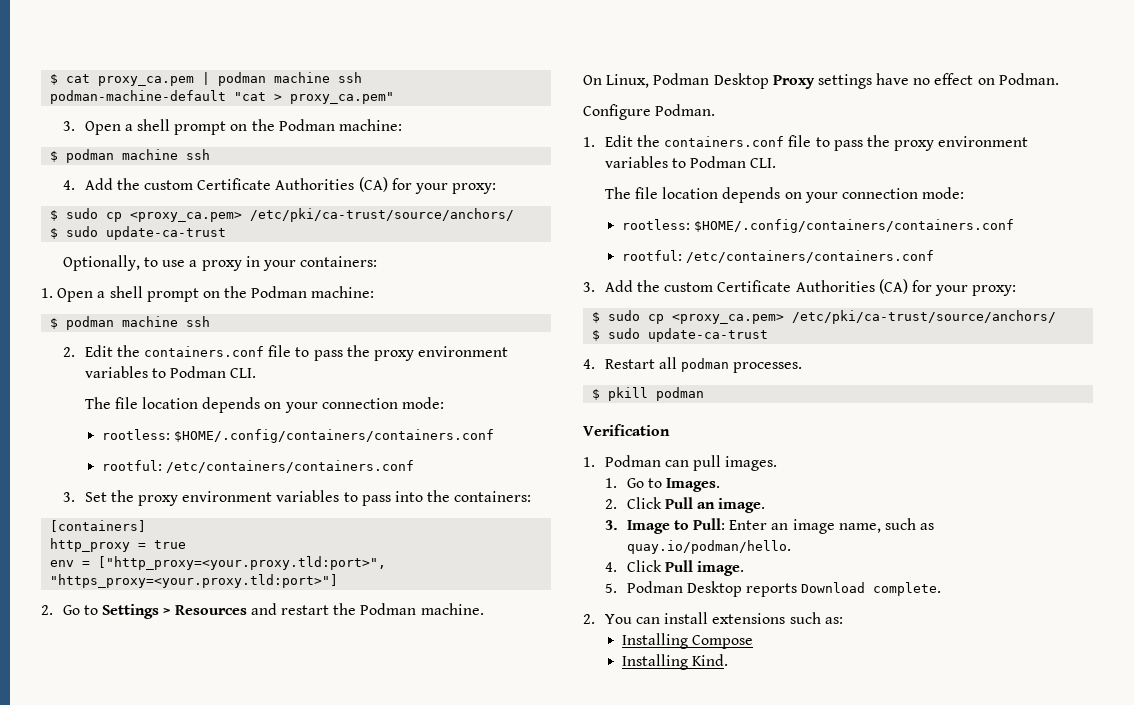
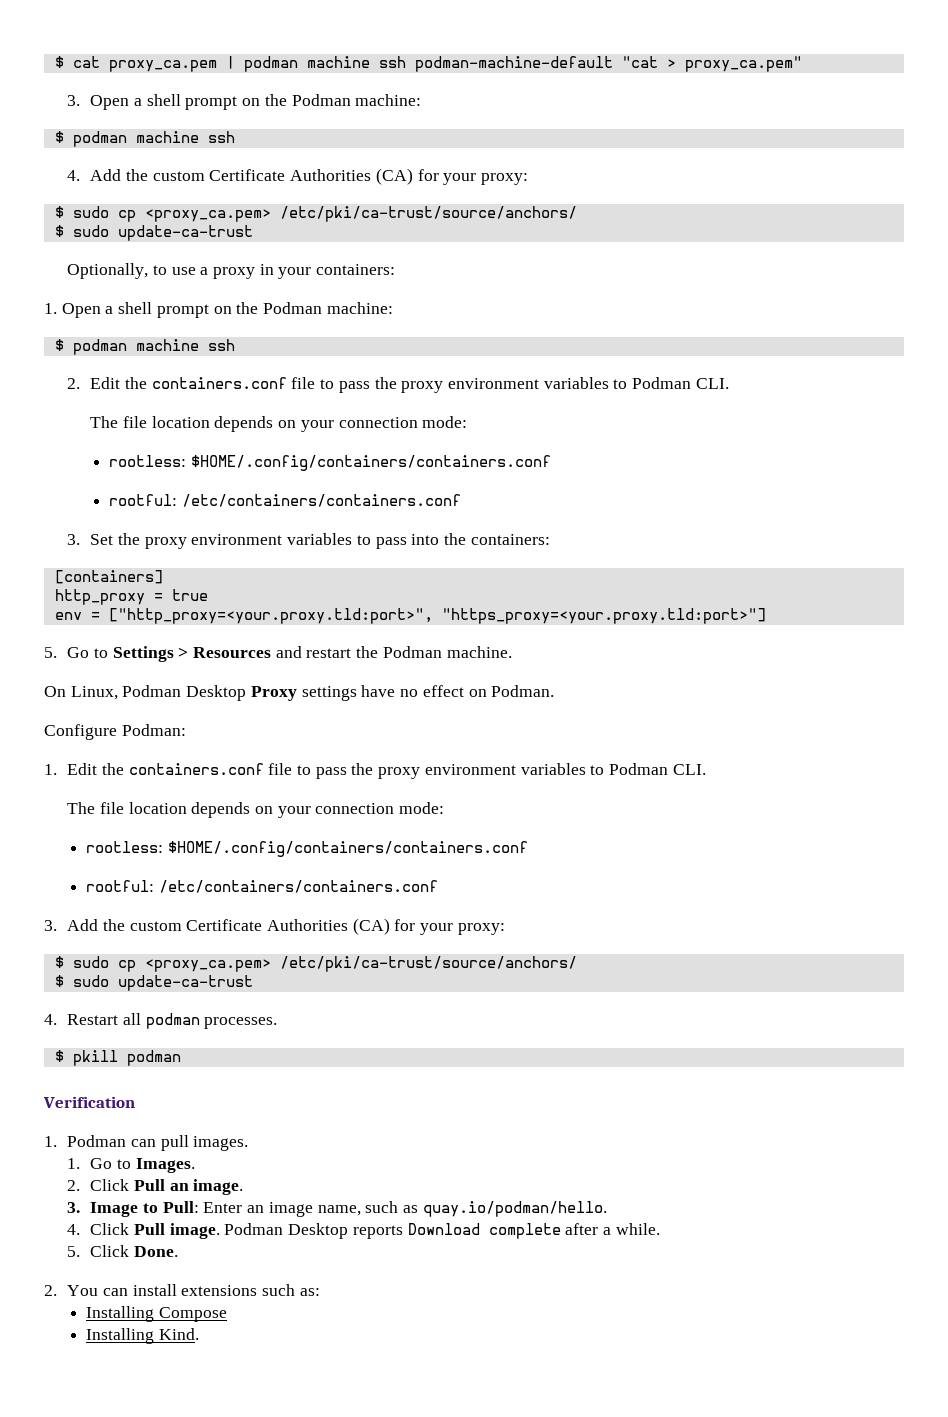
[41,605,53,615] 2. -> [44,647,57,658] 5.
[655,104,716,116] Podman. -> [121,724,186,736] Podman:
[604,583,617,593] // 5. -> (220, 1231) none
[873,582,942,596] complete. -> [488,1223,660,1239] [67,1245,178,1257] complete after a while. // 5. Click Done.

